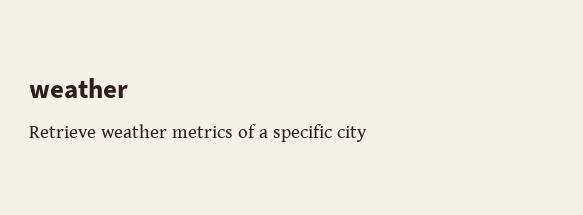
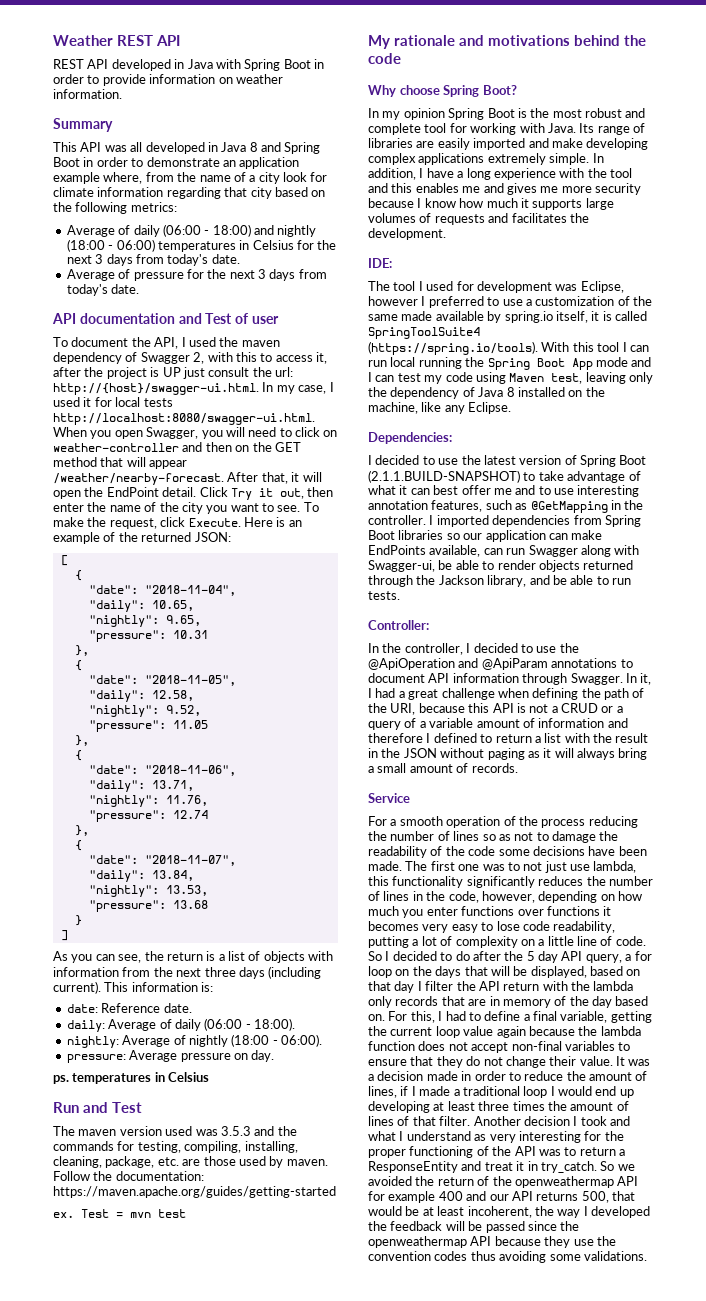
[29,78,128,99] [29,124,367,142] weather // Retrieve weather metrics of a specific city -> [53,35,180,46] [53,59,324,71] [53,74,283,86] [53,89,122,99] [53,118,113,132] [53,142,321,154] [53,157,300,169] [53,172,328,184] [53,187,326,199] [53,202,177,214] [66,224,317,237] [66,239,337,252] [66,254,240,266] [66,269,327,281] [66,284,140,296] [52,313,279,324] [53,337,280,349] [53,352,327,364] [53,367,293,379] [53,382,334,395] [53,397,173,407] [53,413,315,425] [53,427,338,439] [53,442,301,452] [53,457,188,469] [53,472,322,485] [53,487,334,500] [53,502,319,514] [53,517,302,529] [53,532,231,544] [60,555,68,566] [74,570,82,581] [88,585,236,596] [88,600,194,612] [88,615,201,627] [88,630,208,642] [74,645,89,656] [74,660,82,671] [88,675,236,686] [88,690,194,702] [88,705,201,717] [88,720,208,732] [74,735,89,746] [74,750,82,761] [88,765,236,776] [88,780,194,792] [88,795,208,807] [88,810,208,822] [74,825,89,836] [74,840,82,851] [88,855,236,866] [88,870,194,882] [88,885,208,897] [88,900,208,912] [74,915,82,926] [60,930,68,941] [53,951,334,963] [53,966,322,979] [53,981,214,994] [66,1003,192,1013] [66,1018,295,1032] [66,1034,322,1048] [66,1050,275,1063] [53,1072,210,1084] [53,1102,142,1113] [53,1126,297,1136] [53,1141,298,1153] [53,1156,328,1168] [53,1171,204,1181] [53,1186,336,1198] [53,1209,186,1218] [368,35,646,49] [368,53,401,64] [368,85,517,97] [368,108,646,120] [368,123,645,135] [368,138,649,150] [368,153,604,165] [368,168,632,180] [368,183,641,195] [368,198,614,210] [368,213,589,225] [368,228,446,240] [368,258,392,268] [368,281,624,293] [368,296,652,308] [368,311,647,323] [368,327,480,339] [368,341,649,355] [368,357,652,370] [368,372,653,384] [368,387,605,399] [368,402,512,414] [368,432,452,444] [368,455,647,467] [368,470,641,483] [368,485,640,497] [368,500,644,513] [368,515,641,527] [368,530,603,542] [368,545,640,557] [368,560,634,572] [368,575,631,587] [368,591,400,600] [368,620,429,630] [368,643,579,655] [368,658,633,670] [368,673,652,685] [368,688,645,700] [368,703,623,715] [368,718,628,730] [368,733,649,743] [368,748,648,760] [368,763,518,773] [368,793,410,803] [368,816,638,828] [368,831,619,843] [368,846,647,858] [368,861,637,873] [368,876,653,888] [368,891,642,903] [368,906,612,918] [368,921,616,933] [368,936,646,948] [368,951,652,963] [368,966,641,978] [368,981,634,993] [368,996,649,1008] [368,1011,652,1023] [368,1026,641,1038] [368,1041,631,1053] [368,1056,651,1068] [368,1071,648,1081] [368,1086,634,1098] [368,1101,629,1113] [368,1116,630,1126] [368,1131,624,1143] [368,1146,625,1158] [368,1161,635,1173] [368,1176,639,1188] [368,1191,635,1203] [368,1206,650,1218] [368,1221,580,1233] [368,1236,616,1248] [368,1251,647,1263] Weather REST API // REST API developed in Java with Spring Boot in order to provide information on weather information. // Summary // This API was all developed in Java 8 and Spring Boot in order to demonstrate an application example where, from the name of a city look for climate information regarding that city based on the following metrics: // Average of daily (06:00 - 18:00) and nightly (18:00 - 06:00) temperatures in Celsius for the next 3 days from today's date. // Average of pressure for the next 3 days from today's date. // API documentation and Test of user // To document the API, I used the maven dependency of Swagger 2, with this to access it, after the project is UP just consult the url: http://{host}/swagger-ui.html. In my case, I used it for local tests http://localhost:8080/swagger-ui.html. When you open Swagger, you will need to click on weather-controller and then on the GET method that will appear /weather/nearby-forecast. After that, it will open the EndPoint detail. Click Try it out, then enter the name of the city you want to see. To make the request, click Execute. Here is an example of the returned JSON: // [ // { // "date": "2018-11-04", // "daily": 10.65, // "nightly": 9.65, // "pressure": 10.31 // }, // { // "date": "2018-11-05", // "daily": 12.58, // "nightly": 9.52, // "pressure": 11.05 // }, // { // "date": "2018-11-06", // "daily": 13.71, // "nightly": 11.76, // "pressure": 12.74 // }, // { // "date": "2018-11-07", // "daily": 13.84, // "nightly": 13.53, // "pressure": 13.68 // } // ] // As you can see, the return is a list of objects with information from the next three days (including current). This information is: // date: Reference date. // daily: Average of daily (06:00 - 18:00). // nightly: Average of nightly (18:00 - 06:00). // pressure: Average pressure on day. // ps. temperatures in Celsius // Run and Test // The maven version used was 3.5.3 and the commands for testing, compiling, installing, cleaning, package, etc. are those used by maven. Follow the documentation: https://maven.apache.org/guides/getting-started // ex. Test = mvn test // My rationale and motivations behind the code // Why choose Spring Boot? // In my opinion Spring Boot is the most robust and complete tool for working with Java. Its range of libraries are easily imported and make developing complex applications extremely simple. In addition, I have a long experience with the tool and this enables me and gives me more security because I know how much it supports large volumes of requests and facilitates the development. // IDE: // The tool I used for development was Eclipse, however I preferred to use a customization of the same made available by spring.io itself, it is called SpringToolSuite4 (https://spring.io/tools). With this tool I can run local running the Spring Boot App mode and I can test my code using Maven test, leaving only the dependency of Java 8 installed on the machine, like any Eclipse. // Dependencies: // I decided to use the latest version of Spring Boot (2.1.1.BUILD-SNAPSHOT) to take advantage of what it can best offer me and to use interesting annotation features, such as @GetMapping in the controller. I imported dependencies from Spring Boot libraries so our application can make EndPoints available, can run Swagger along with Swagger-ui, be able to render objects returned through the Jackson library, and be able to run tests. // Controller: // In the controller, I decided to use the @ApiOperation and @ApiParam annotations to document API information through Swagger. In it, I had a great challenge when defining the path of the URI, because this API is not a CRUD or a query of a variable amount of information and therefore I defined to return a list with the result in the JSON without paging as it will always bring a small amount of records. // Service // For a smooth operation of the process reducing the number of lines so as not to damage the readability of the code some decisions have been made. The first one was to not just use lambda, this functionality significantly reduces the number of lines in the code, however, depending on how much you enter functions over functions it becomes very easy to lose code readability, putting a lot of complexity on a little line of code. So I decided to do after the 5 day API query, a for loop on the days that will be displayed, based on that day I filter the API return with the lambda only records that are in memory of the day based on. For this, I had to define a final variable, getting the current loop value again because the lambda function does not accept non-final variables to ensure that they do not change their value. It was a decision made in order to reduce the amount of lines, if I made a traditional loop I would end up developing at least three times the amount of lines of that filter. Another decision I took and what I understand as very interesting for the proper functioning of the API was to return a ResponseEntity and treat it in try_catch. So we avoided the return of the openweathermap API for example 400 and our API returns 500, that would be at least incoherent, the way I developed the feedback will be passed since the openweathermap API because they use the convention codes thus avoiding some validations.

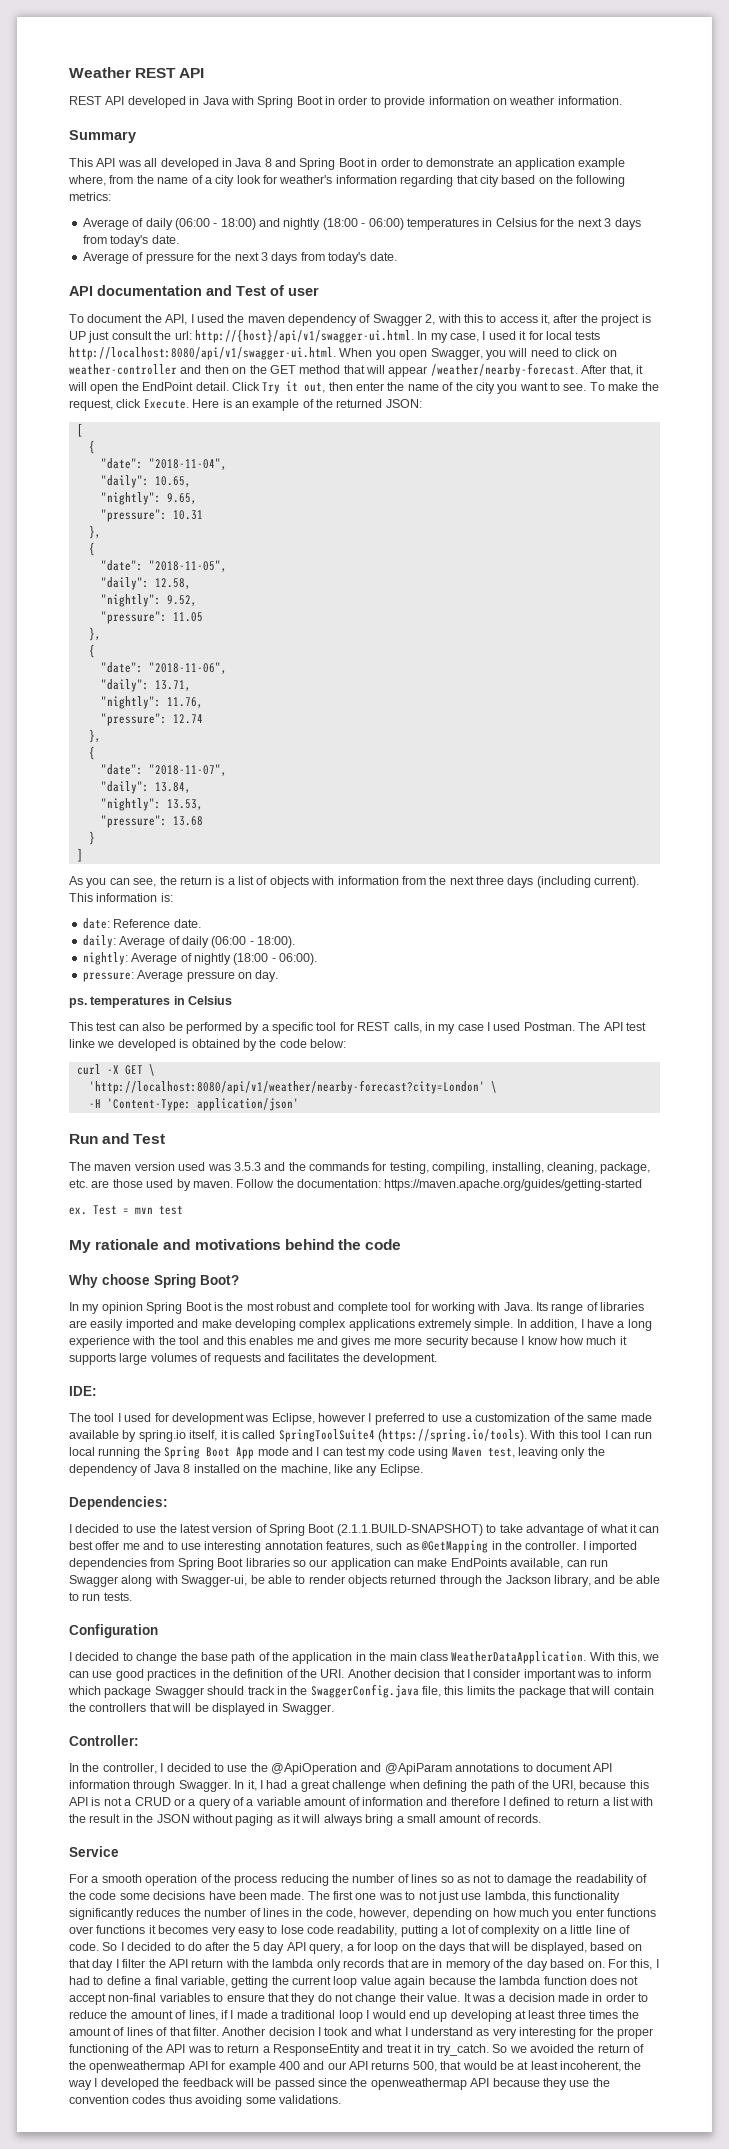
[53,187,94,197] climate -> [279,175,333,184] weather's
[53,383,259,395] http://{host}/swagger-ui.html. -> [194,329,414,343] http://{host}/api/v1/swagger-ui.html.
[53,413,315,425] http://localhost:8080/swagger-ui.html. -> [69,347,336,360] http://localhost:8080/api/v1/swagger-ui.html.
(210, 1077) none -> [69,1022,646,1034] [69,1039,346,1051] [76,1064,155,1076] [88,1080,497,1094] [88,1098,299,1111] // This test can also be performed by a specific tool for REST calls, in my case I used Postman. The API test linke we developed is obtained by the code below: // curl -X GET \ // 'http://localhost:8080/api/v1/weather/nearby-forecast?city=London' \ // -H 'Content-Type: application/json'
(400, 595) none -> [69,1624,158,1638] [69,1651,660,1664] [69,1669,651,1681] [68,1684,654,1698] [69,1703,334,1715] // Configuration // I decided to change the base path of the application in the main class WeatherDataApplication. With this, we can use good practices in the definition of the URI. Another decision that I consider important was to inform which package Swagger should track in the SwaggerConfig.java file, this limits the package that will contain the controllers that will be displayed in Swagger.

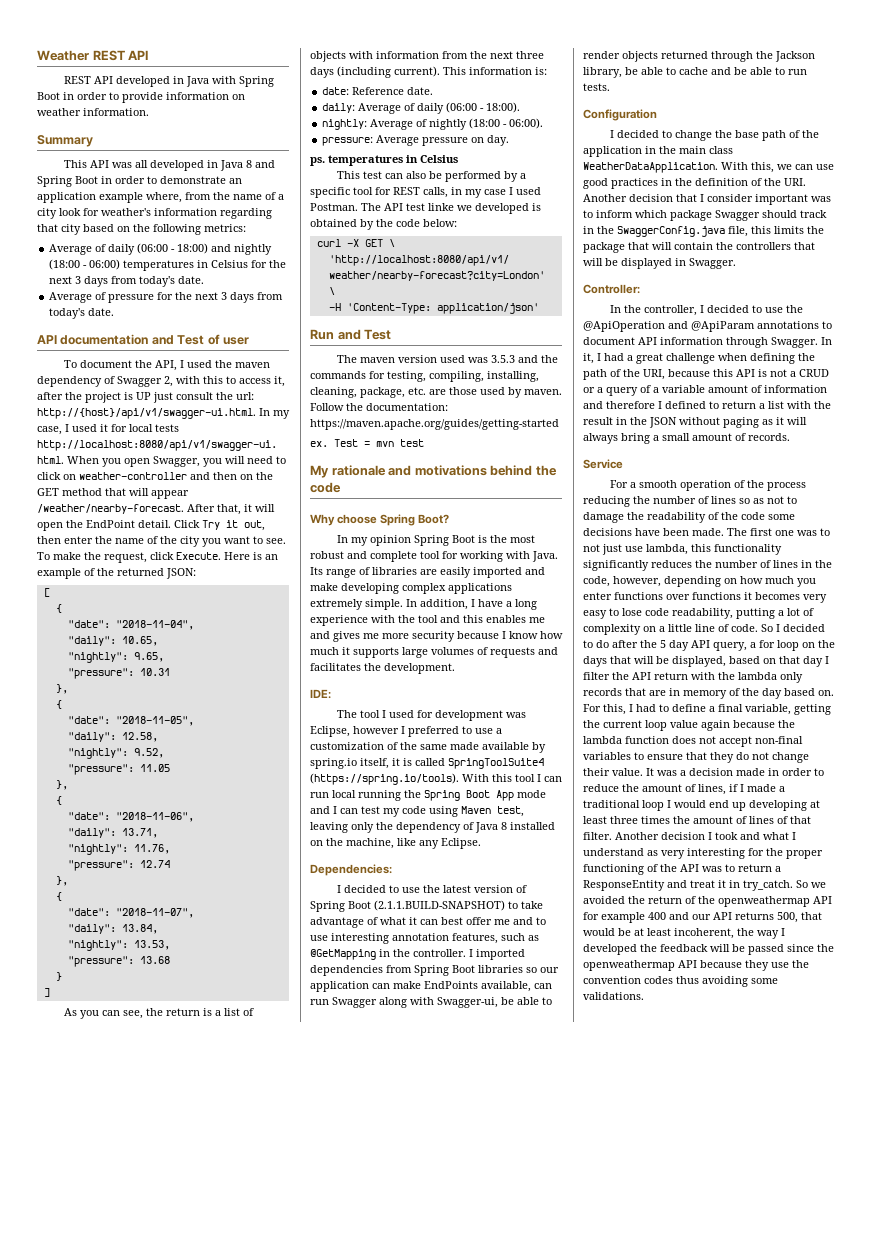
(591, 1581) none -> [625,67,708,75] be able to cache

